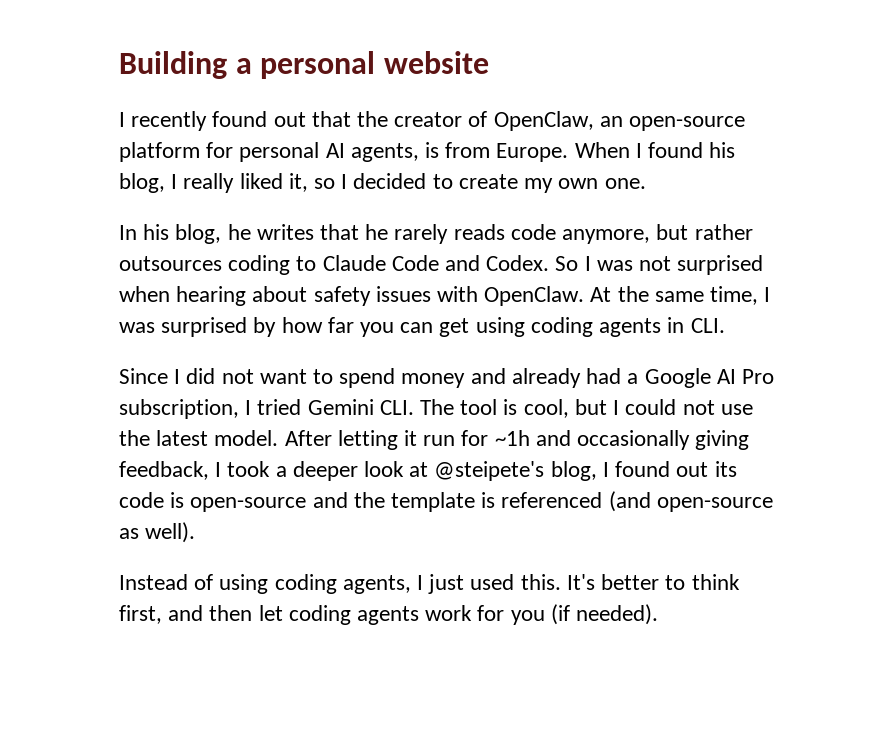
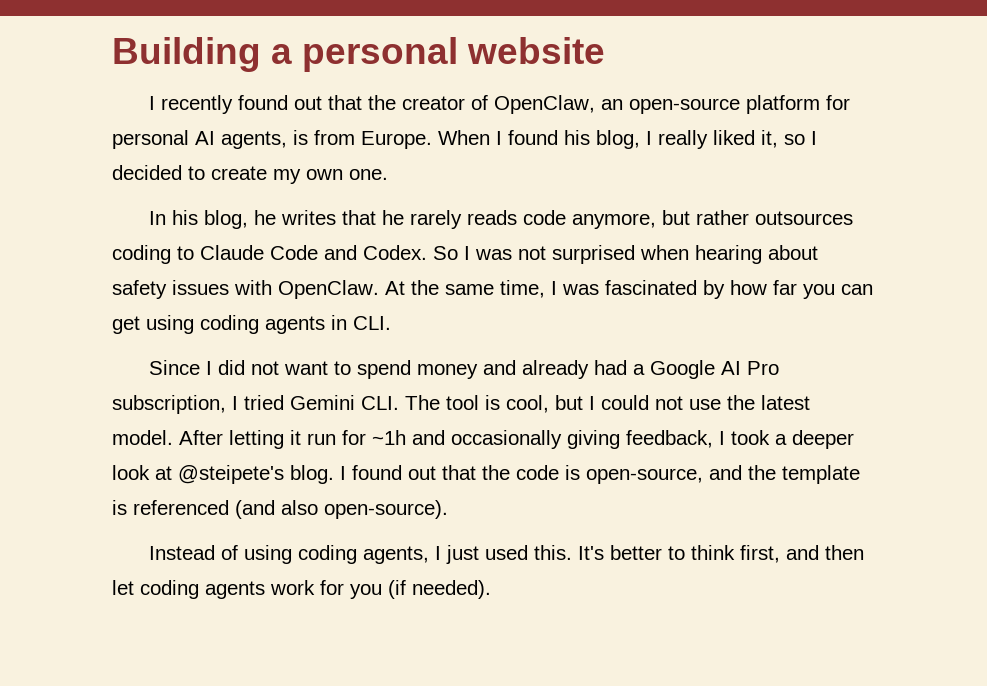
[161,317,248,337] surprised -> [605,280,697,295] fascinated
[550,461,597,481] blog, -> [290,465,334,484] blog.
[714,461,737,477] its -> [442,465,510,480] that the
[190,497,307,512] open-source -> [586,468,703,484] open-source,
[656,497,773,512] [119,522,196,543] open-source as well). -> [281,500,448,519] also open-source).

